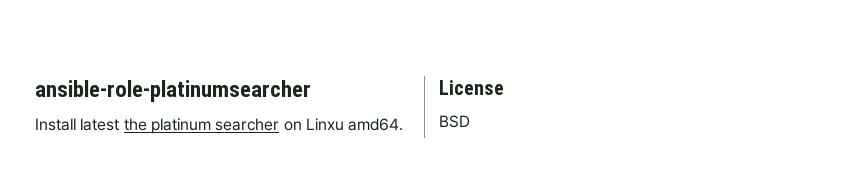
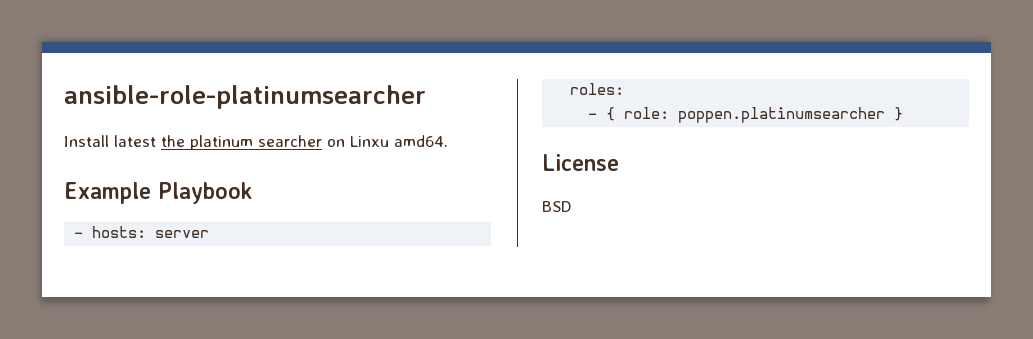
(404, 124) none -> [64,182,252,204] [74,226,210,238] [570,83,625,95] [588,107,904,123] // Example Playbook // - hosts: server // roles: // - { role: poppen.platinumsearcher }

